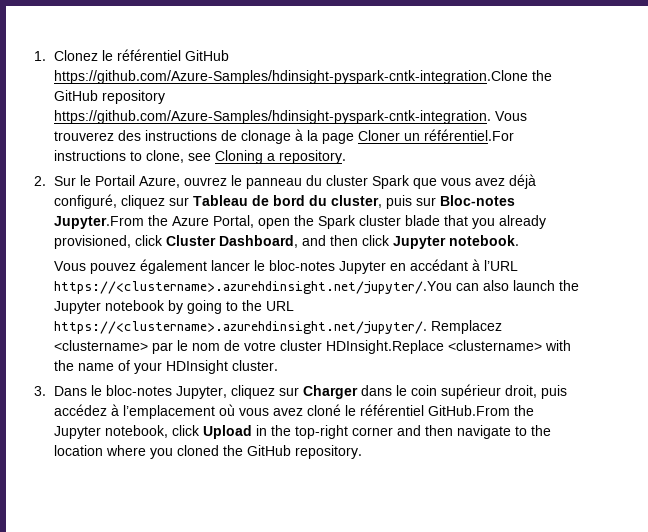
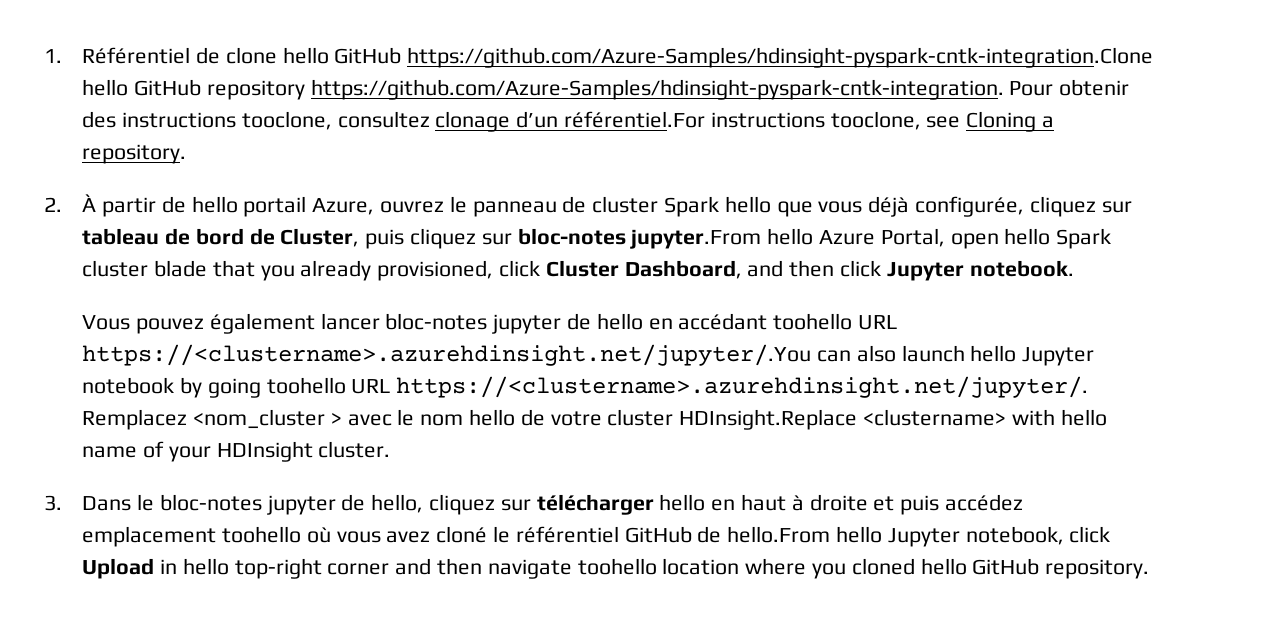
[54,49,182,61] Clonez le référentiel -> [82,47,329,64] Référentiel de clone hello
[532,70,553,81] the -> [82,79,129,96] hello
[495,111,528,121] [54,129,515,144] [54,150,185,163] Vous trouverez des instructions de clonage à la page Cloner un référentiel.For instructions to clone, -> [1009,79,1130,96] [82,111,921,132] Pour obtenir des instructions tooclone, consultez clonage d’un référentiel.For instructions tooclone,
[54,175,136,186] Sur le Portail -> [82,194,307,217] À partir de hello portail
[306,175,323,186] du -> [562,196,587,213] de
(411, 182) none -> [724,196,771,213] hello
[475,174,537,189] [54,194,249,209] avez déjà configuré, cliquez sur Tableau -> [868,196,1132,217] [82,228,160,245] déjà configurée, cliquez sur tableau
[309,195,516,209] [54,215,169,229] du cluster, puis sur Bloc-notes Jupyter.From the -> [249,228,814,249] de Cluster, puis cliquez sur bloc-notes jupyter.From hello
[294,215,315,226] the -> [1004,228,1051,245] hello
[254,259,519,274] le bloc-notes Jupyter en accédant à l’URL -> [385,313,897,334] bloc-notes jupyter de hello en accédant toohello URL
[559,280,580,291] the -> [970,345,1017,362] hello
[226,300,263,311] to the -> [266,377,346,394] toohello
[54,340,174,354] <clustername> par -> [192,409,392,429] <nom_cluster > avec
(221, 347) none -> [468,409,515,426] hello
[54,360,75,371] the -> [1060,409,1107,426] hello
[176,384,568,399] [54,404,216,419] Jupyter, cliquez sur Charger dans le coin supérieur droit, puis accédez à l’emplacement -> [266,494,1023,515] [82,526,301,547] jupyter de hello, cliquez sur télécharger hello en haut à droite et puis accédez emplacement toohello
[428,405,535,416] GitHub.From the -> [624,526,882,543] GitHub de hello.From hello
[271,425,292,436] the -> [182,558,229,575] hello
[515,425,552,436] to the -> [577,558,657,575] toohello
[223,445,244,456] the -> [920,558,967,575] hello

